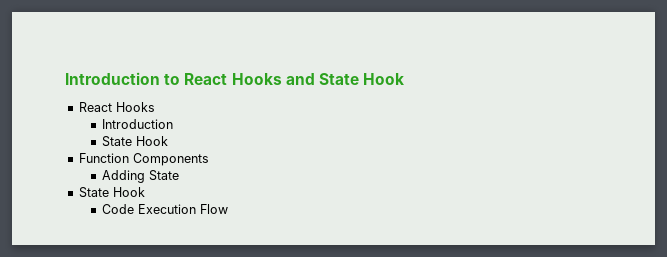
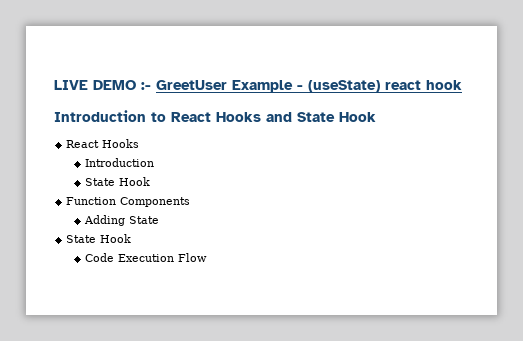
(65, 78) none -> [54,80,462,93] LIVE DEMO :- GreetUser Example - (useState) react hook //

